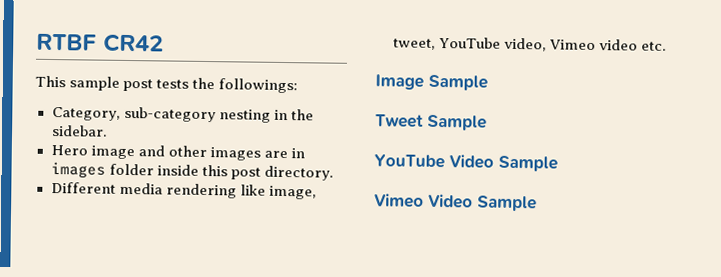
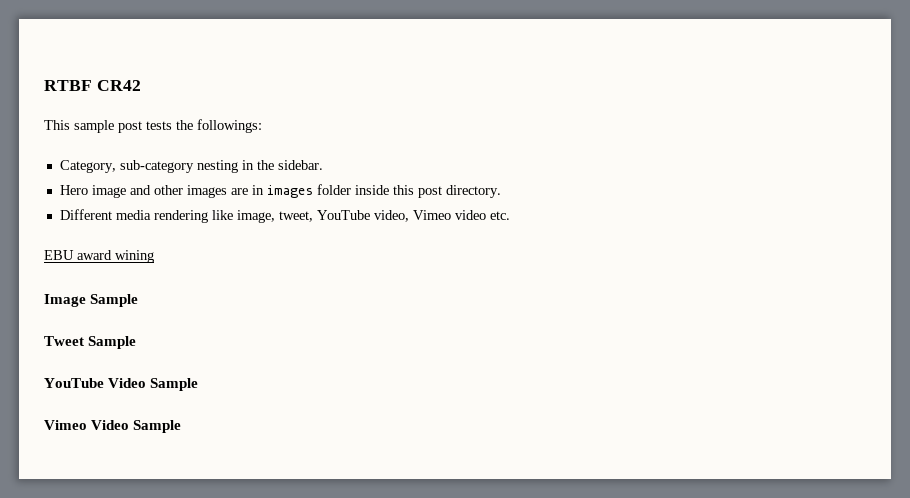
(667, 46) none -> [44,250,154,263] // EBU award wining

